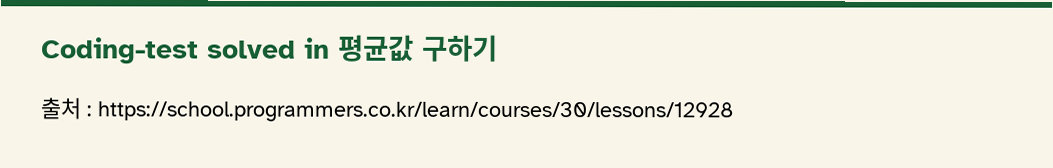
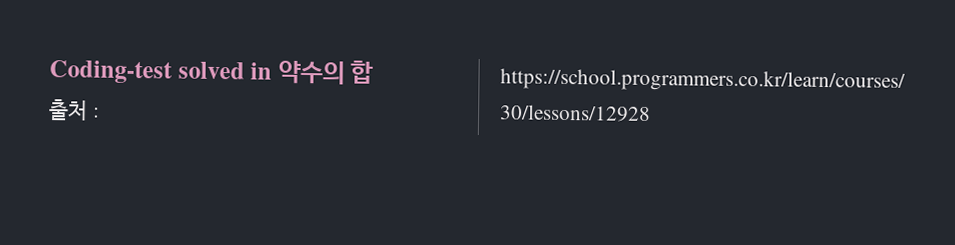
[338,34,498,62] 평균값 구하기 -> [277,60,375,85] 약수의 합

